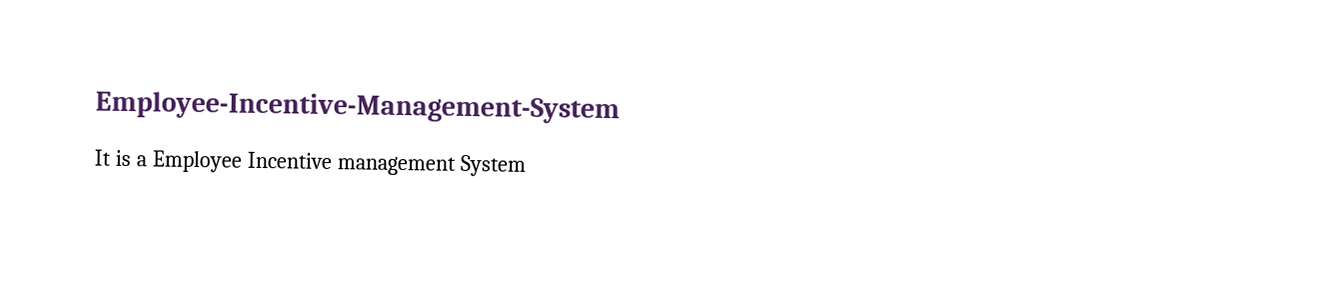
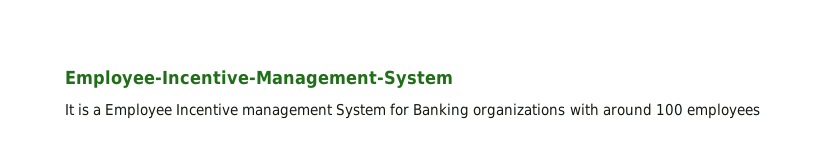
(526, 165) none -> [390,103,760,119] for Banking organizations with around 100 employees

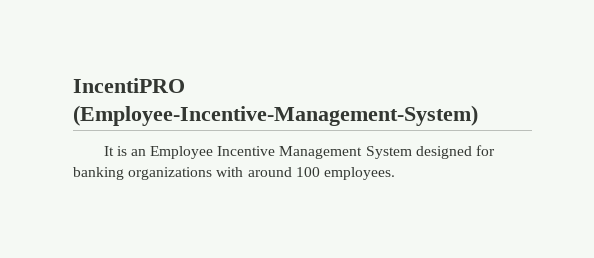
[65,70,453,88] Employee-Incentive-Management-System -> [73,78,185,93] [73,105,478,126] IncentiPRO (Employee-Incentive-Management-System)
[93,106,102,116] a -> [130,149,146,156] an
[242,103,470,119] management System for Banking -> [279,145,495,159] [73,167,124,180] Management System designed for banking
[686,103,760,119] employees -> [323,167,395,180] employees.

